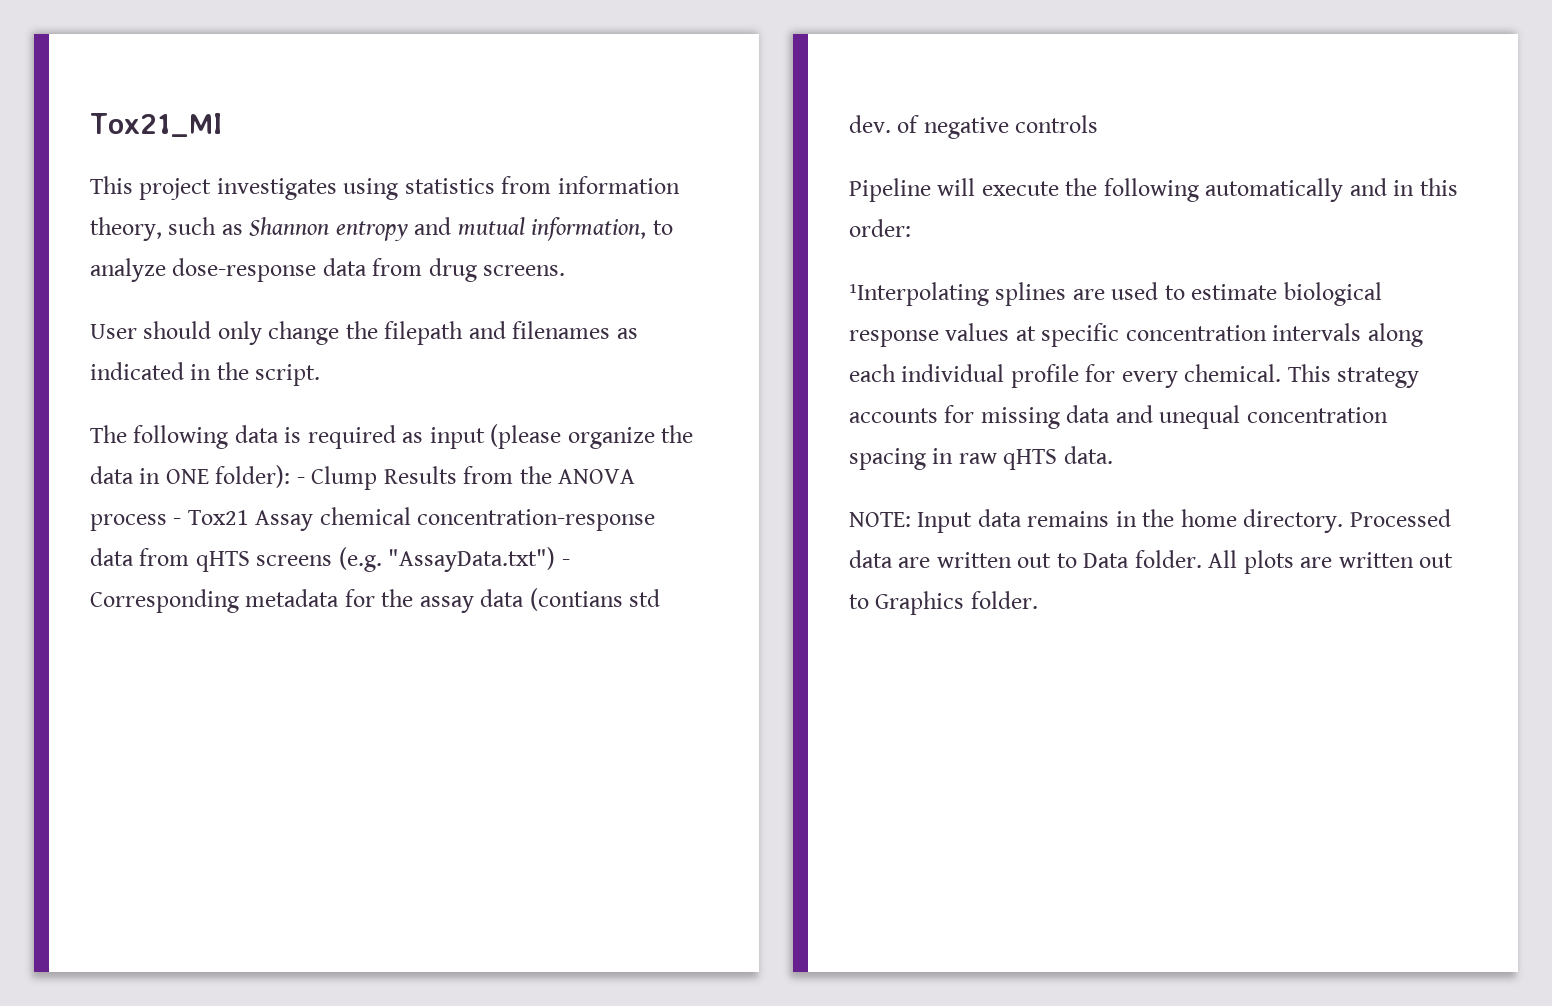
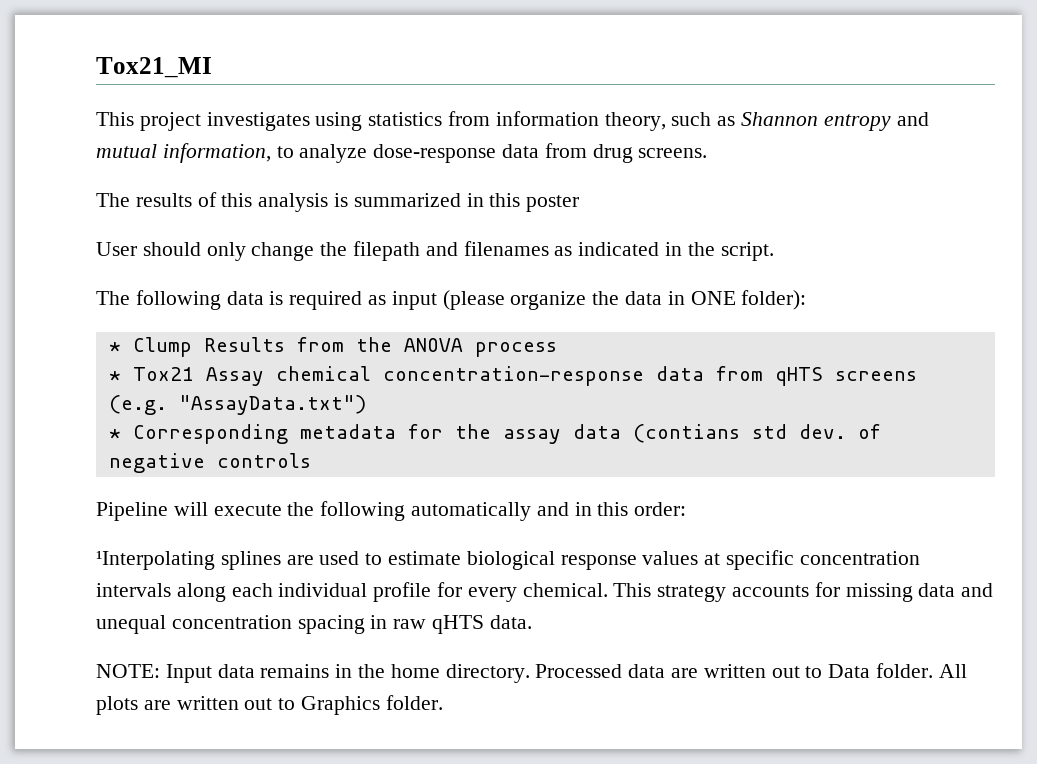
(566, 270) none -> [96,192,580,212] // The results of this analysis is summarized in this poster
[296,477,305,484] - -> [108,342,121,352] // *
[173,518,182,525] - -> [108,371,121,381] // *
[561,559,570,566] - -> [108,429,121,439] // *

